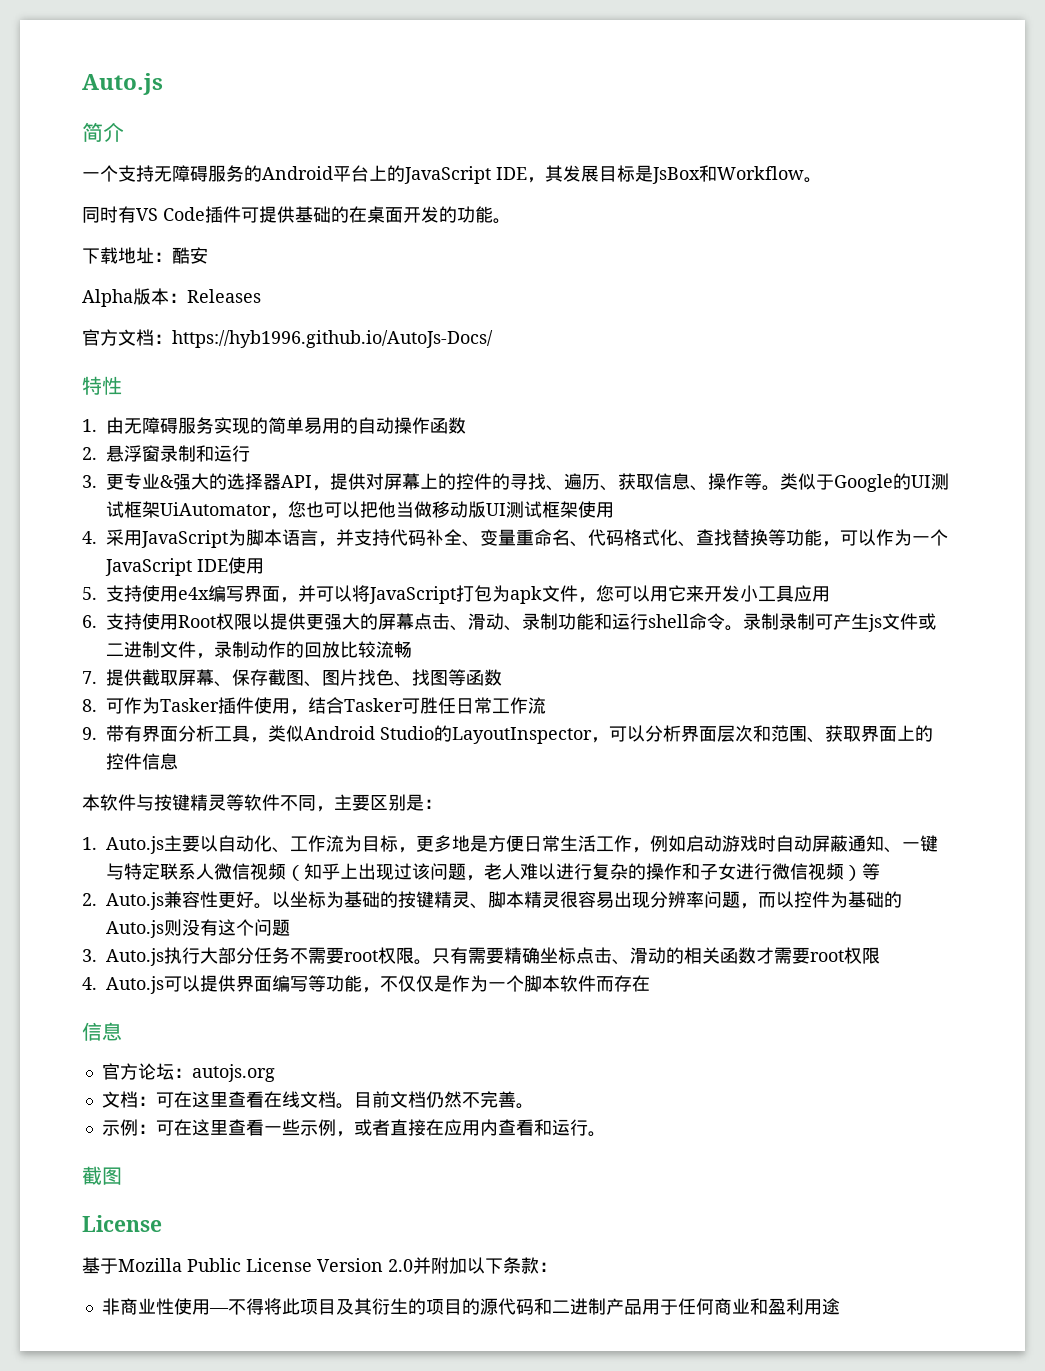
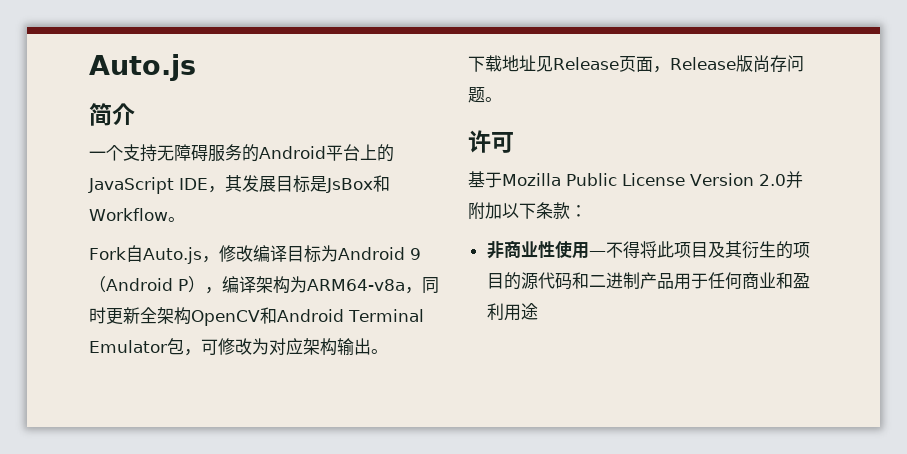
[82,206,511,224] [82,247,208,264] [82,288,261,307] [82,329,493,348] [82,376,122,395] [82,417,466,434] [82,445,250,462] [82,473,949,492] [106,501,614,519] [82,529,948,548] [105,557,264,576] [82,585,830,604] [82,613,936,632] [106,641,412,659] [82,669,502,687] [82,697,546,715] [82,725,933,744] [106,753,178,770] [82,794,442,812] [82,835,938,854] [106,863,880,881] [82,891,902,910] [106,919,290,938] [82,947,880,966] [82,975,650,994] [82,1022,122,1041] [101,1063,275,1082] [101,1091,534,1109] [101,1119,606,1137] [82,1166,122,1185] [82,1215,162,1232] 同时有VS Code插件可提供基础的在桌面开发的功能。 // 下载地址：酷安 // Alpha版本：Releases // 官方文档：https://hyb1996.github.io/AutoJs-Docs/ // 特性 // 1.由无障碍服务实现的简单易用的自动操作函数 // 2.悬浮窗录制和运行 // 3.更专业&强大的选择器API，提供对屏幕上的控件的寻找、遍历、获取信息、操作等。类似于Google的UI测试框架UiAutomator，您也可以把他当做移动版UI测试框架使用 // 4.采用JavaScript为脚本语言，并支持代码补全、变量重命名、代码格式化、查找替换等功能，可以作为一个JavaScript IDE使用 // 5.支持使用e4x编写界面，并可以将JavaScript打包为apk文件，您可以用它来开发小工具应用 // 6.支持使用Root权限以提供更强大的屏幕点击、滑动、录制功能和运行shell命令。录制录制可产生js文件或二进制文件，录制动作的回放比较流畅 // 7.提供截取屏幕、保存截图、图片找色、找图等函数 // 8.可作为Tasker插件使用，结合Tasker可胜任日常工作流 // 9.带有界面分析工具，类似Android Studio的LayoutInspector，可以分析界面层次和范围、获取界面上的控件信息 // 本软件与按键精灵等软件不同，主要区别是： // 1. Auto.js主要以自动化、工作流为目标，更多地是方便日常生活工作，例如启动游戏时自动屏蔽通知、一键与特定联系人微信视频（知乎上出现过该问题，老人难以进行复杂的操作和子女进行微信视频）等 // 2. Auto.js兼容性更好。以坐标为基础的按键精灵、脚本精灵很容易出现分辨率问题，而以控件为基础的Auto.js则没有这个问题 // 3. Auto.js执行大部分任务不需要root权限。只有需要精确坐标点击、滑动的相关函数才需要root权限 // 4. Auto.js可以提供界面编写等功能，不仅仅是作为一个脚本软件而存在 // 信息 // 官方论坛：autojs.org // 文档：可在这里查看在线文档。目前文档仍然不完善。 // 示例：可在这里查看一些示例，或者直接在应用内查看和运行。 // 截图 // License -> [89,245,421,264] [89,276,439,294] [89,307,424,326] [89,338,388,356] [468,55,804,73] [468,87,502,103] [468,130,514,153] Fork自Auto.js，修改编译目标为Android 9（Android P），编译架构为ARM64-v8a，同时更新全架构OpenCV和Android Terminal Emulator包，可修改为对应架构输出。 // 下载地址见Release页面，Release版尚存问题。 // 许可

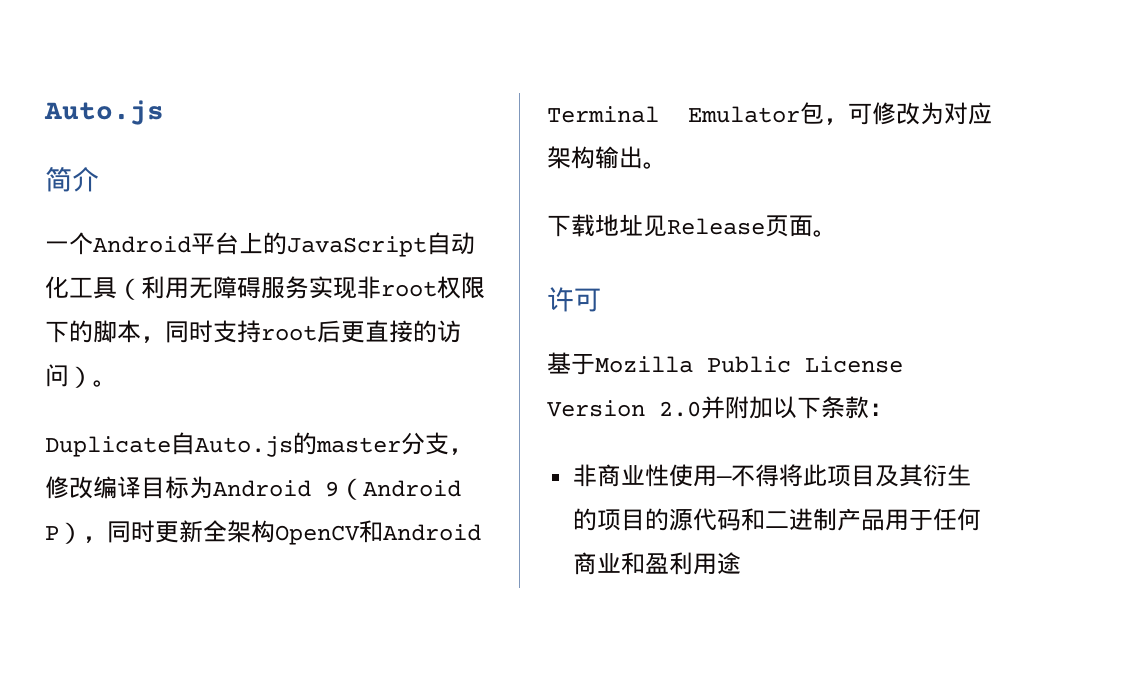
[123,144,394,162] [88,175,390,194] [89,208,185,222] [89,245,202,264] 支持无障碍服务的Android平台上的JavaScript IDE，其发展目标是JsBox和Workflow。 // Fork自Auto.js -> [93,232,475,257] [45,276,485,300] [45,320,461,343] [45,364,117,388] [45,432,449,457] Android平台上的JavaScript自动化工具（利用无障碍服务实现非root权限下的脚本，同时支持root后更直接的访问）。 // Duplicate自Auto.js的master分支
[222,276,422,294] 编译架构为ARM64-v8a， -> (107, 539) none
[652,55,804,73] [468,87,485,103] ，Release版尚存问题 -> (813, 226) none

